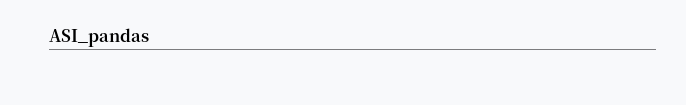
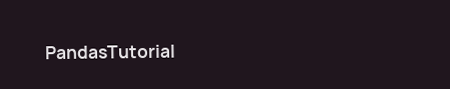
[49,28,149,47] ASI_pandas -> [45,44,176,60] PandasTutorial

